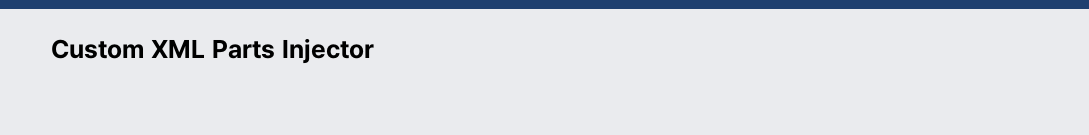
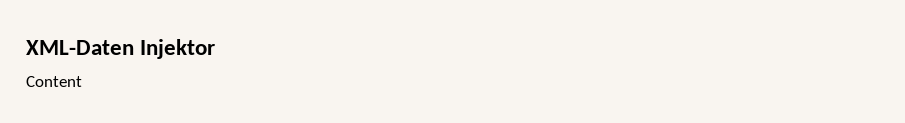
[51,38,374,64] Custom XML Parts Injector -> [26,39,216,59] [26,76,82,87] XML-Daten Injektor // Content

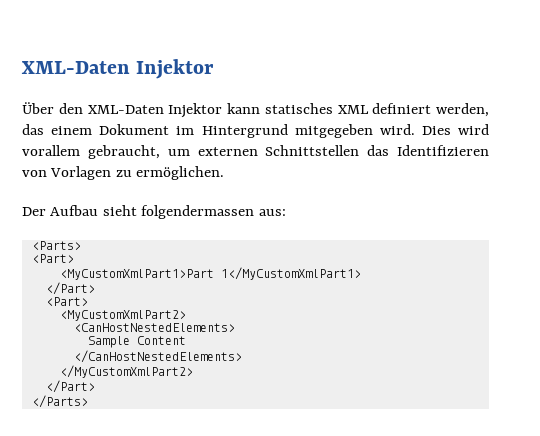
[26,76,82,87] Content -> [22,102,489,118] [22,124,489,138] [22,145,489,159] [22,166,225,180] [22,205,286,219] [31,241,81,250] [31,254,74,263] [59,267,361,280] [45,282,95,295] [45,297,88,306] [59,310,186,321] [73,323,235,332] [87,336,186,348] [73,350,242,363] [59,365,193,378] [45,380,95,393] [31,395,88,408] Über den XML-Daten Injektor kann statisches XML definiert werden, das einem Dokument im Hintergrund mitgegeben wird. Dies wird vorallem gebraucht, um externen Schnittstellen das Identifizieren von Vorlagen zu ermöglichen. // Der Aufbau sieht folgendermassen aus: // <Parts> // <Part> // <MyCustomXmlPart1>Part 1</MyCustomXmlPart1> // </Part> // <Part> // <MyCustomXmlPart2> // <CanHostNestedElements> // Sample Content // </CanHostNestedElements> // </MyCustomXmlPart2> // </Part> // </Parts>

